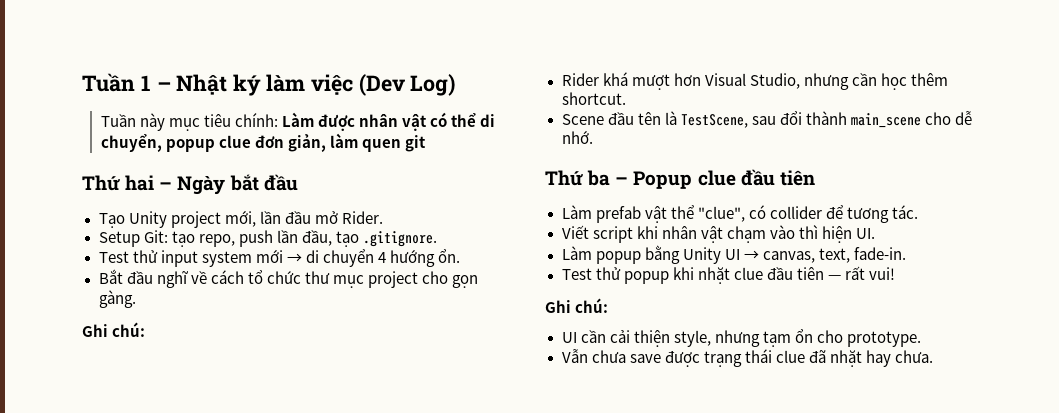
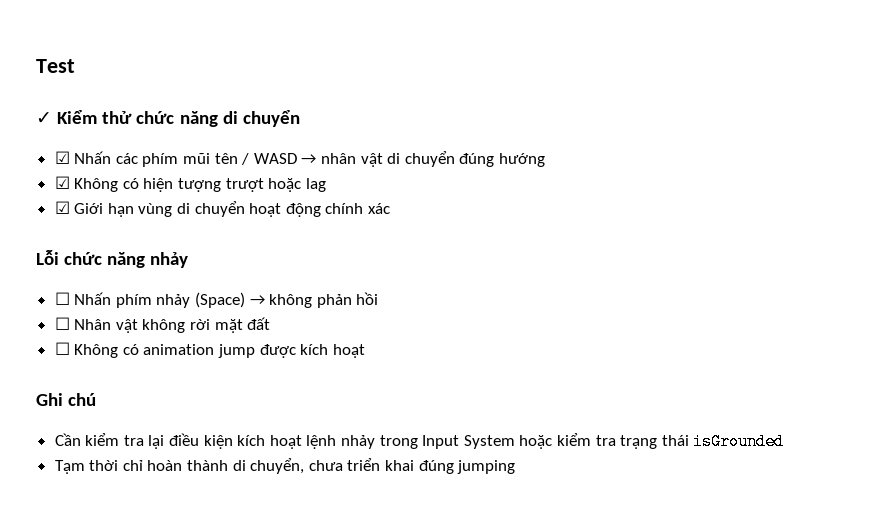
[82,73,456,96] [100,112,496,131] [100,133,426,152] [82,174,298,195] [98,210,383,228] [98,230,437,247] [98,249,461,267] [98,269,479,288] [98,290,136,308] [82,322,146,337] [561,72,948,90] [561,92,626,105] [561,111,972,128] [561,130,593,144] [545,169,815,189] [561,205,918,223] [561,225,875,243] [561,245,906,264] [561,266,895,284] [545,298,609,313] [561,329,921,347] [561,349,933,367] Tuần 1 – Nhật ký làm việc (Dev Log) // Tuần này mục tiêu chính: Làm được nhân vật có thể di chuyển, popup clue đơn giản, làm quen git // Thứ hai – Ngày bắt đầu // Tạo Unity project mới, lần đầu mở Rider. // Setup Git: tạo repo, push lần đầu, tạo .gitignore. // Test thử input system mới → di chuyển 4 hướng ổn. // Bắt đầu nghĩ về cách tổ chức thư mục project cho gọn gàng. // Ghi chú: // Rider khá mượt hơn Visual Studio, nhưng cần học thêm shortcut. // Scene đầu tên là TestScene, sau đổi thành main_scene cho dễ nhớ. // Thứ ba – Popup clue đầu tiên // Làm prefab vật thể "clue", có collider để tương tác. // Viết script khi nhân vật chạm vào thì hiện UI. // Làm popup bằng Unity UI → canvas, text, fade-in. // Test thử popup khi nhặt clue đầu tiên — rất vui! // Ghi chú: // UI cần cải thiện style, nhưng tạm ổn cho prototype. // Vẫn chưa save được trạng thái clue đã nhặt hay chưa. -> [36,59,75,73] [36,110,300,127] [54,151,545,167] [54,176,326,192] [54,201,391,217] [36,250,189,268] [54,292,379,308] [54,317,271,333] [54,342,365,358] [36,393,97,406] [54,433,785,450] [54,458,516,474] Test // ✓ Kiểm thử chức năng di chuyển // ☑ Nhấn các phím mũi tên / WASD → nhân vật di chuyển đúng hướng // ☑ Không có hiện tượng trượt hoặc lag // ☑ Giới hạn vùng di chuyển hoạt động chính xác // Lỗi chức năng nhảy // ☐ Nhấn phím nhảy (Space) → không phản hồi // ☐ Nhân vật không rời mặt đất // ☐ Không có animation jump được kích hoạt // Ghi chú // Cần kiểm tra lại điều kiện kích hoạt lệnh nhảy trong Input System hoặc kiểm tra trạng thái isGrounded // Tạm thời chỉ hoàn thành di chuyển, chưa triển khai đúng jumping

